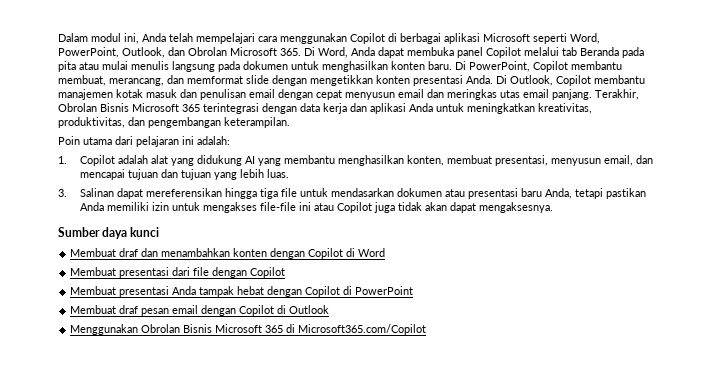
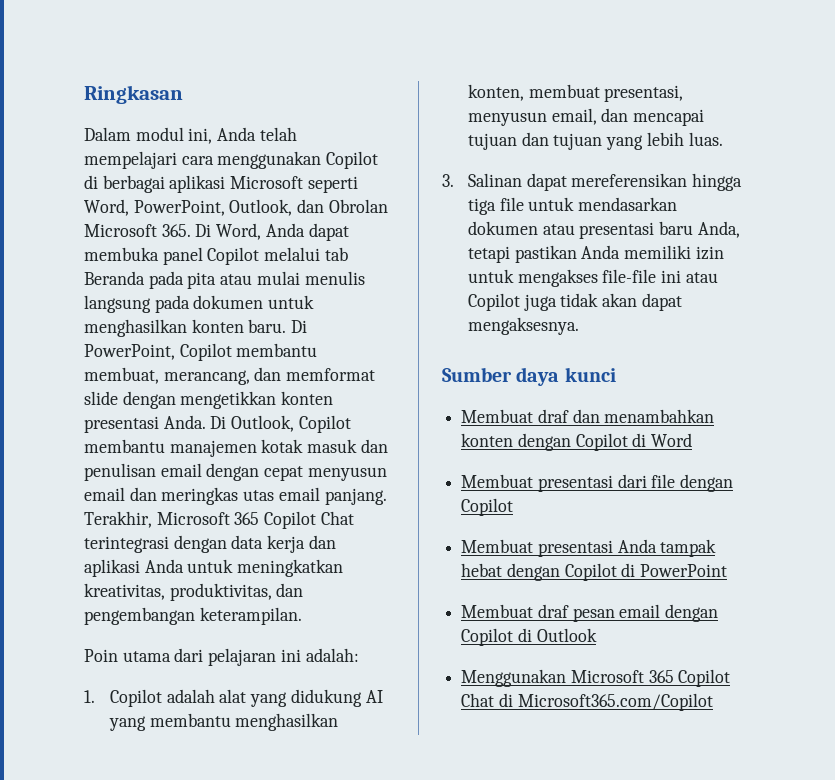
(58, 37) none -> [84,85,183,104] Ringkasan //
[58,103,200,112] Obrolan Bisnis Microsoft 365 -> [156,511,354,529] Microsoft 365 Copilot Chat
[141,324,284,333] Obrolan Bisnis Microsoft 365 -> [570,669,731,687] [461,693,495,707] Microsoft 365 Copilot Chat

